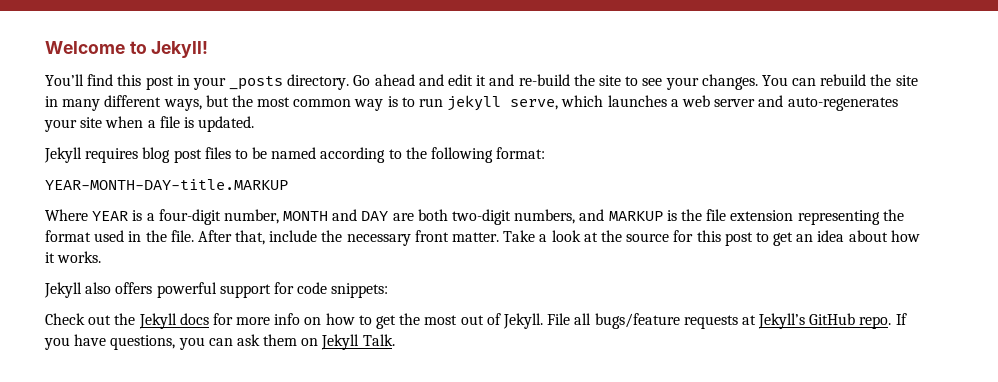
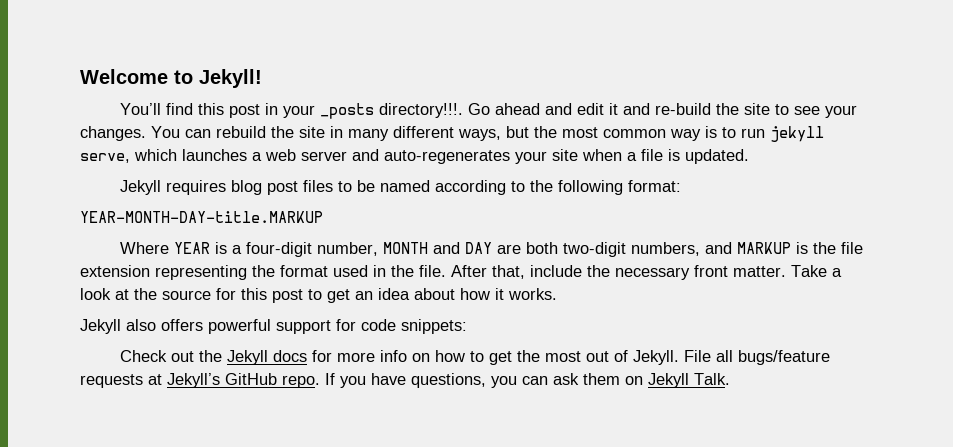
[287,74,350,90] directory. -> [378,103,463,118] directory!!!.

